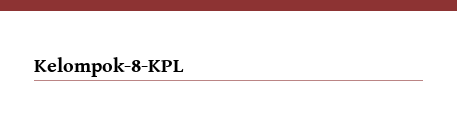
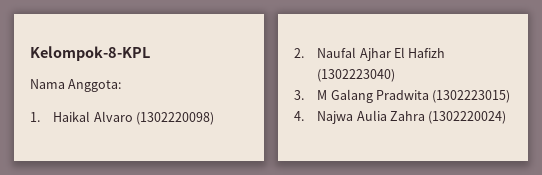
(184, 67) none -> [30,79,122,92] [30,111,214,125] [294,47,446,61] [317,69,396,82] [294,89,511,103] [294,110,507,124] // Nama Anggota: // 1. Haikal Alvaro (1302220098) // 2. Naufal Ajhar El Hafizh (1302223040) // 3. M Galang Pradwita (1302223015) // 4. Najwa Aulia Zahra (1302220024)

